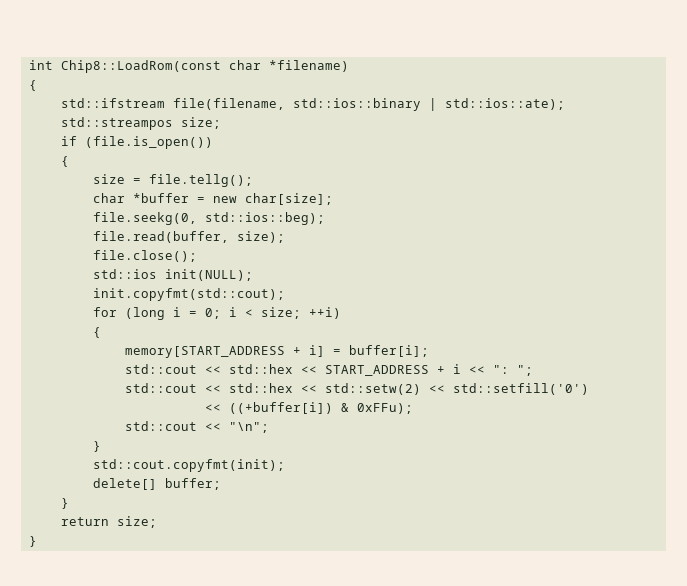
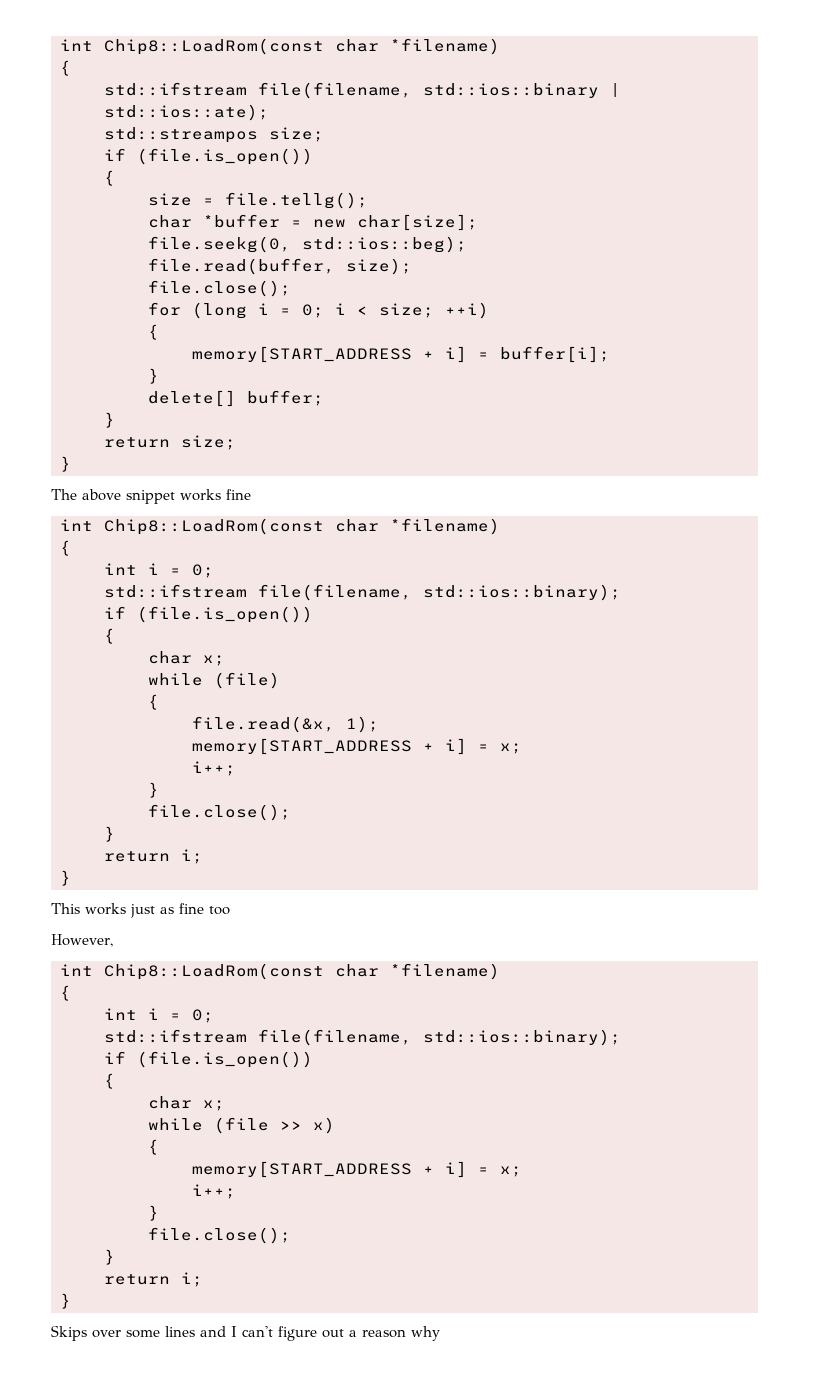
[92,269,253,281] [92,288,285,301] // std::ios init(NULL); // init.copyfmt(std::cout); -> (291, 288) none
[124,364,533,376] [124,383,589,395] [204,402,413,414] [124,421,269,433] [92,441,101,452] [92,459,285,472] // std::cout << std::hex << START_ADDRESS + i << ": "; // std::cout << std::hex << std::setw(2) << std::setfill('0') // << ((+buffer[i]) & 0xFFu); // std::cout << "\n"; // } // std::cout.copyfmt(init); -> [148,368,159,384] // }
(37, 541) none -> [51,489,251,504] [60,518,500,535] [60,540,71,556] [104,563,214,578] [104,584,621,601] [104,606,313,623] [104,628,115,644] [148,651,225,666] [148,672,280,689] [148,694,159,710] [192,716,379,733] [192,738,522,755] [192,761,236,776] [148,782,159,798] [148,804,291,821] [104,826,115,842] [104,849,203,864] [60,870,71,886] [51,903,230,918] [51,934,113,947] [60,963,500,980] [60,985,71,1001] [104,1008,214,1023] [104,1029,621,1046] [104,1051,313,1068] [104,1073,115,1089] [148,1096,225,1111] [148,1117,335,1134] [148,1139,159,1155] [192,1161,522,1178] [192,1184,236,1199] [148,1205,159,1221] [148,1227,291,1244] [104,1249,115,1265] [104,1272,203,1287] [60,1293,71,1309] [51,1325,440,1341] // The above snippet works fine // int Chip8::LoadRom(const char *filename) // { // int i = 0; // std::ifstream file(filename, std::ios::binary); // if (file.is_open()) // { // char x; // while (file) // { // file.read(&x, 1); // memory[START_ADDRESS + i] = x; // i++; // } // file.close(); // } // return i; // } // This works just as fine too // However, // int Chip8::LoadRom(const char *filename) // { // int i = 0; // std::ifstream file(filename, std::ios::binary); // if (file.is_open()) // { // char x; // while (file >> x) // { // memory[START_ADDRESS + i] = x; // i++; // } // file.close(); // } // return i; // } // Skips over some lines and I can't figure out a reason why

